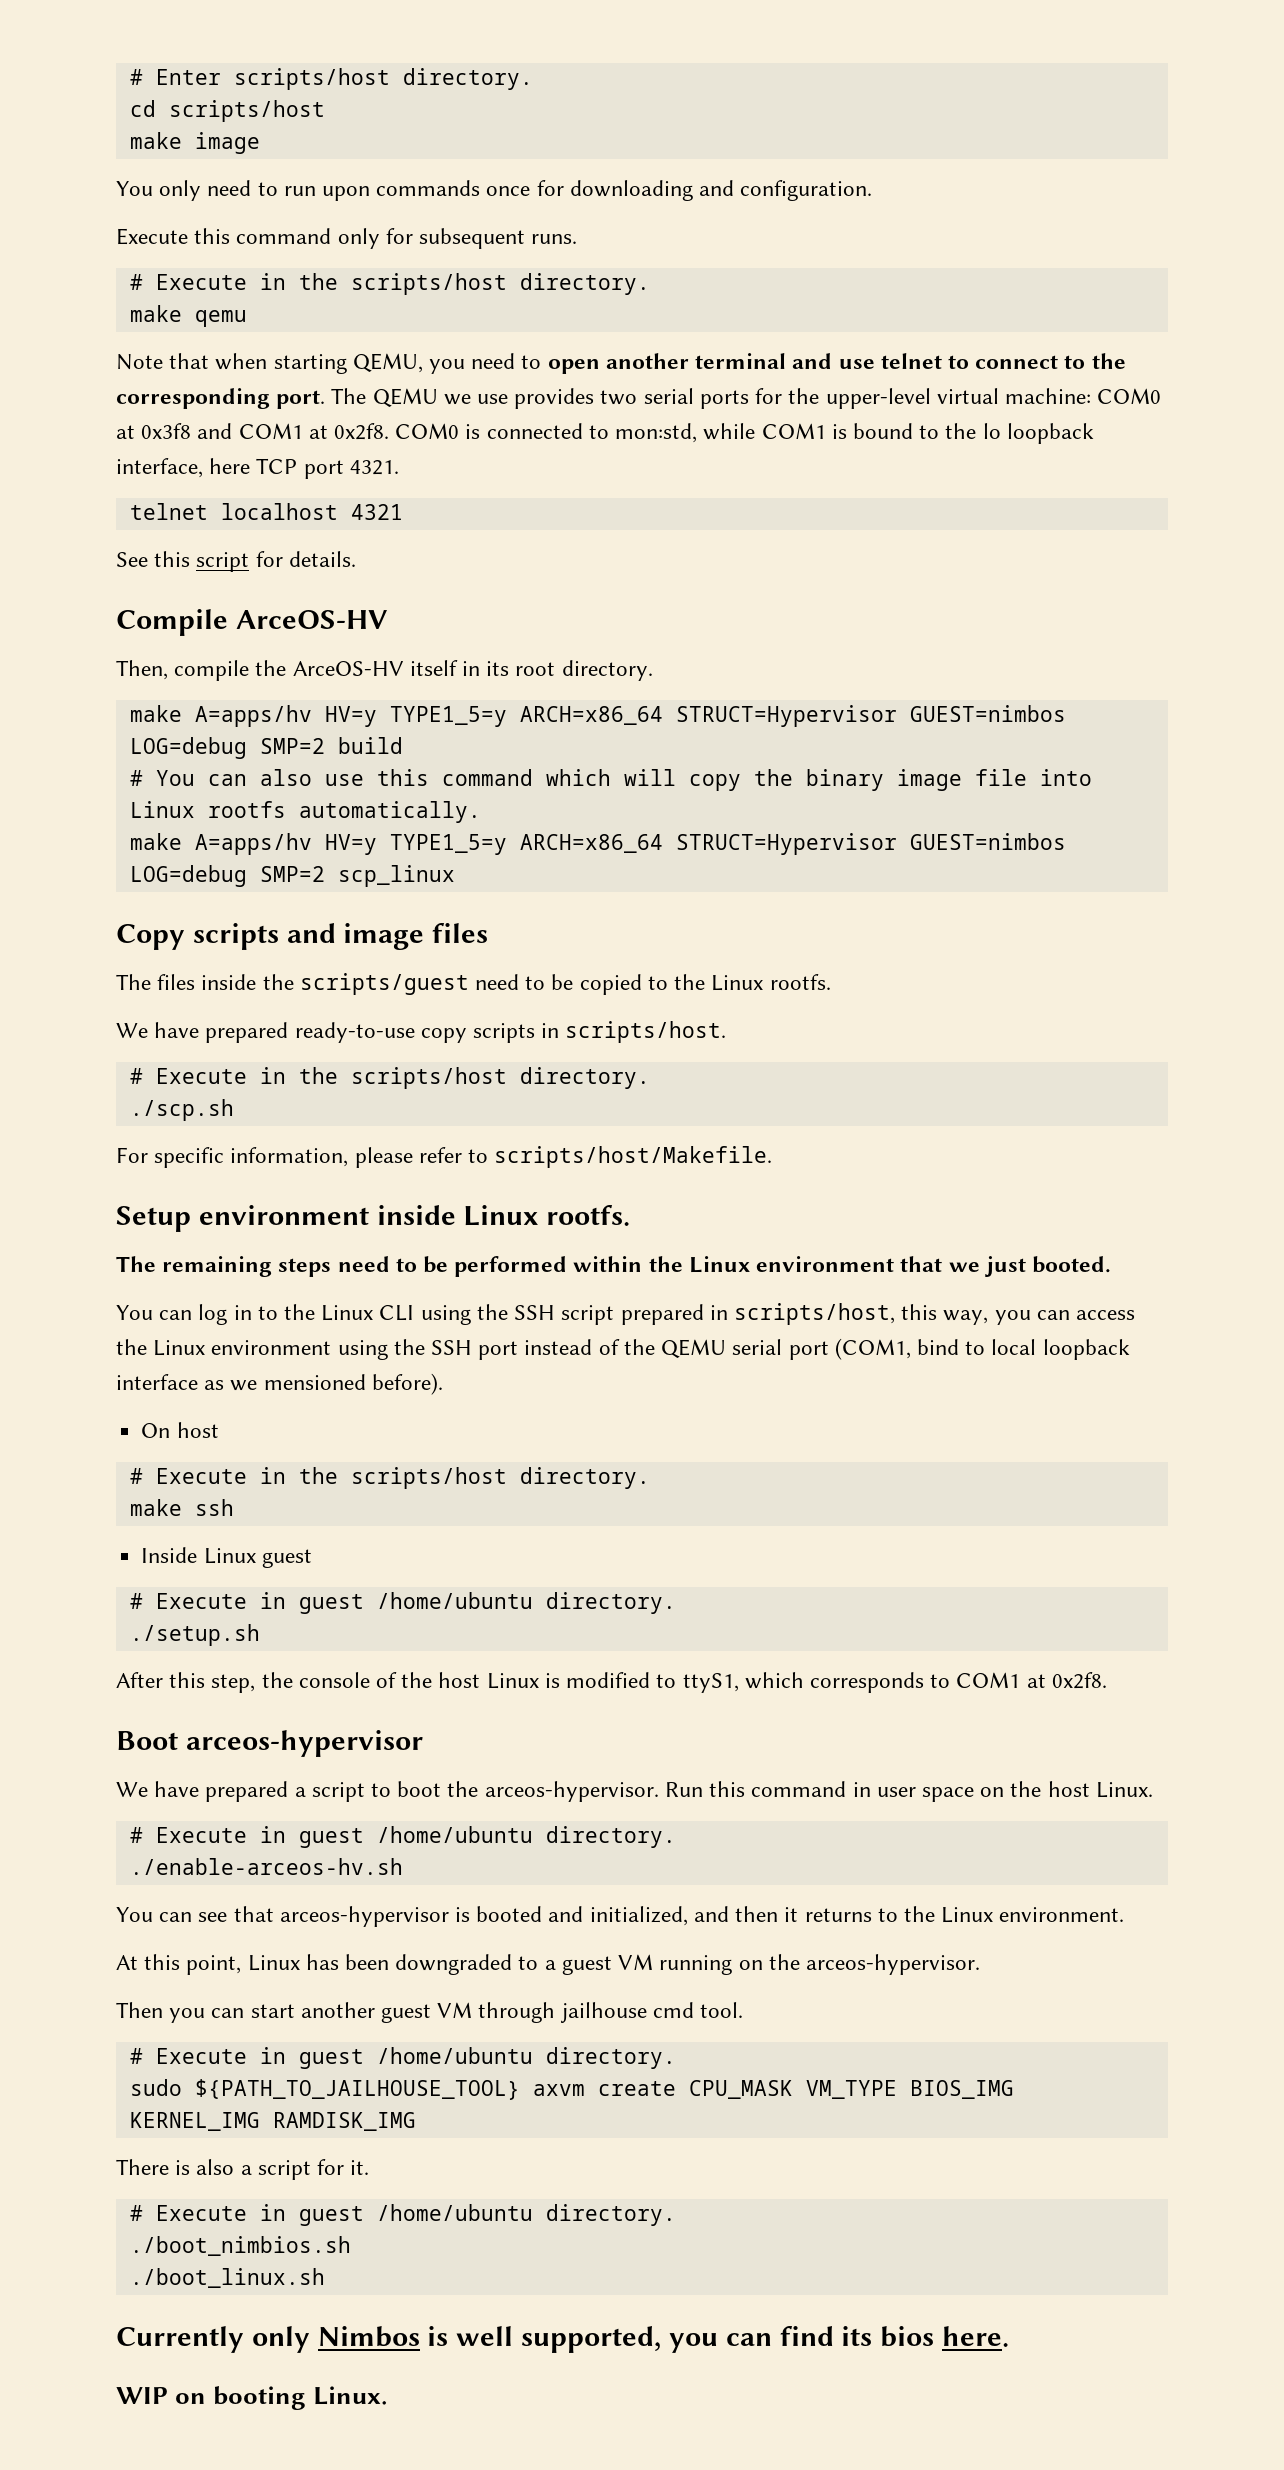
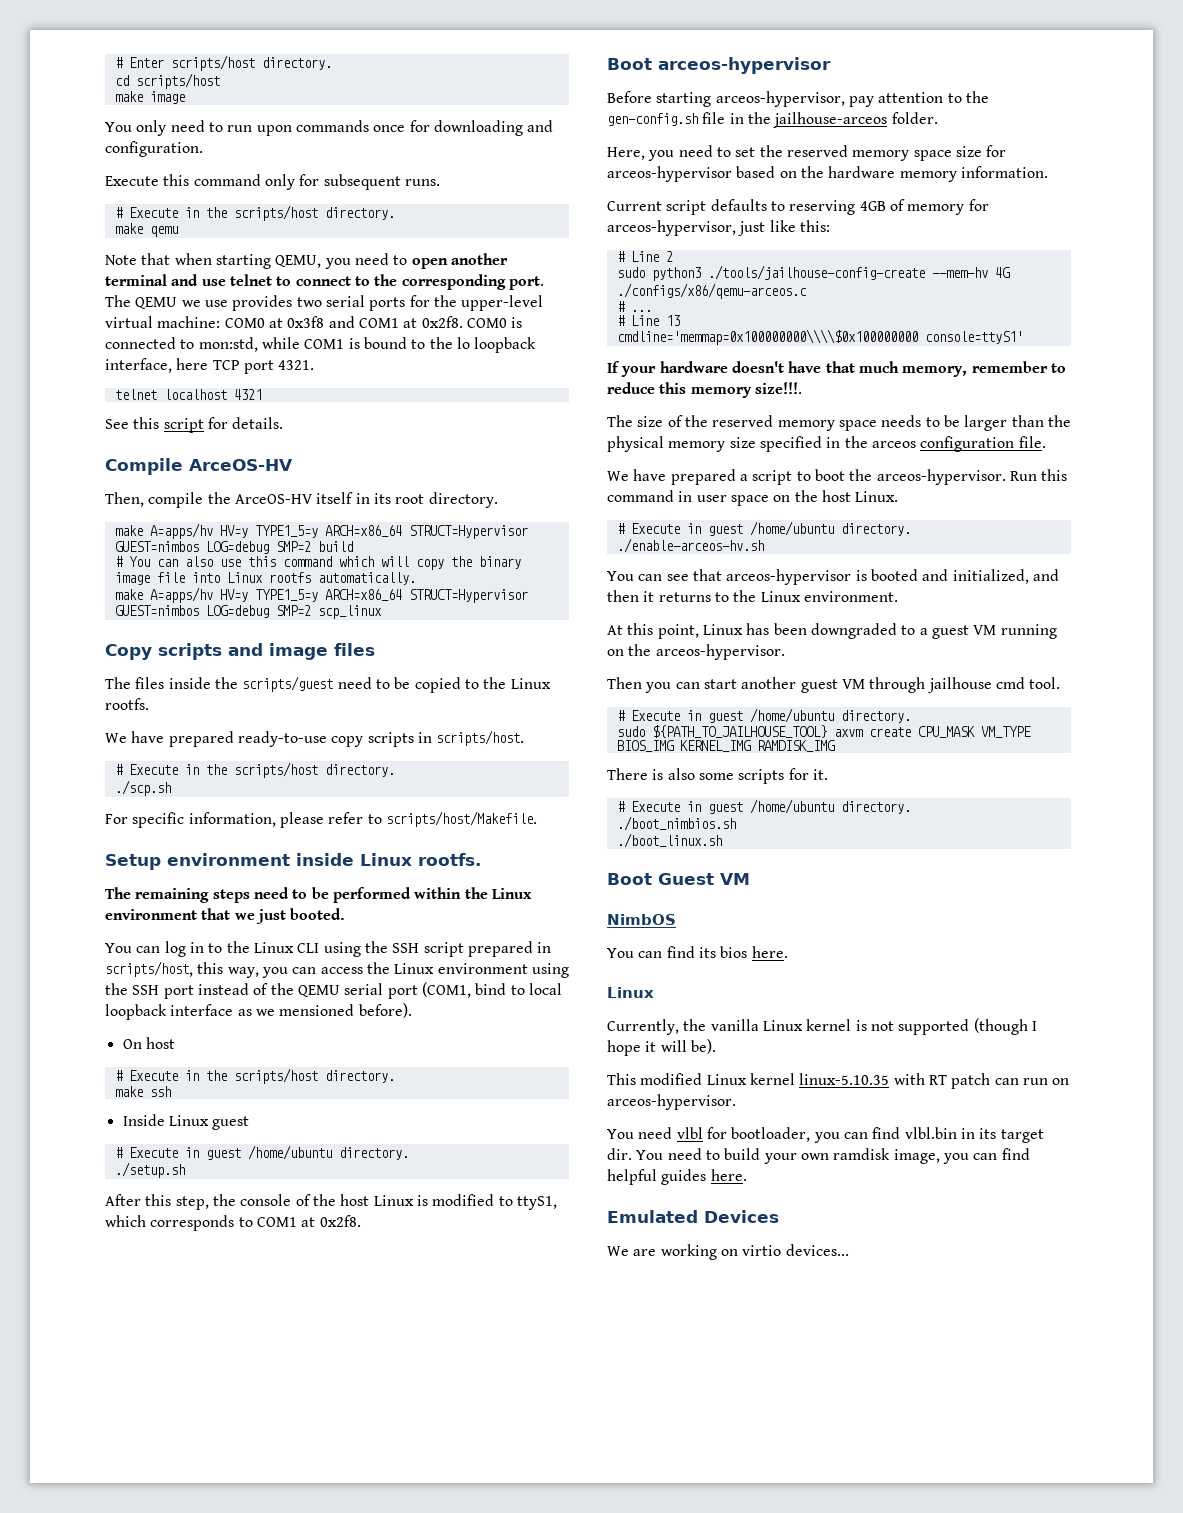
(423, 1743) none -> [607,91,989,107] [607,112,938,128] [607,145,1007,161] [607,166,1048,182] [607,199,989,215] [607,220,830,236] [616,251,673,262] [616,265,1010,281] [616,283,807,299] [616,301,652,312] [616,315,680,326] [616,329,1023,345] [607,361,1066,377] [607,382,802,398] [607,415,1071,431] [607,436,1046,452] // Before starting arceos-hypervisor, pay attention to the gen-config.sh file in the jailhouse-arceos folder. // Here, you need to set the reserved memory space size for arceos-hypervisor based on the hardware memory information. // Current script defaults to reserving 4GB of memory for arceos-hypervisor, just like this: // # Line 2 // sudo python3 ./tools/jailhouse-config-create --mem-hv 4G ./configs/x86/qemu-arceos.c // # ... // # Line 13 // cmdline='memmap=0x100000000\\\\$0x100000000 console=ttyS1' // If your hardware doesn't have that much memory, remember to reduce this memory size!!!. // The size of the reserved memory space needs to be larger than the physical memory size specified in the arceos configuration file.
[240,2160,311,2180] a script -> [698,769,785,784] some scripts
[116,2326,718,2353] Currently only Nimbos is well supported, you -> [607,873,750,885] [607,914,676,925] [607,948,634,958] Boot Guest VM // NimbOS // You
[116,2386,388,2410] WIP on booting Linux. -> [607,987,654,998] [607,1018,1037,1035] [607,1039,716,1056] [607,1073,1070,1089] [607,1094,736,1110] [607,1127,1044,1143] [607,1148,1030,1164] [607,1169,747,1185] [607,1210,779,1223] [607,1244,849,1260] Linux // Currently, the vanilla Linux kernel is not supported (though I hope it will be). // This modified Linux kernel linux-5.10.35 with RT patch can run on arceos-hypervisor. // You need vlbl for bootloader, you can find vlbl.bin in its target dir. You need to build your own ramdisk image, you can find helpful guides here. // Emulated Devices // We are working on virtio devices...

